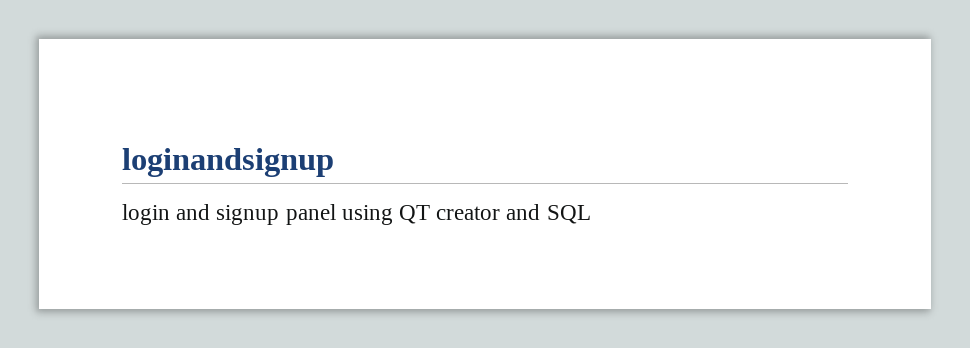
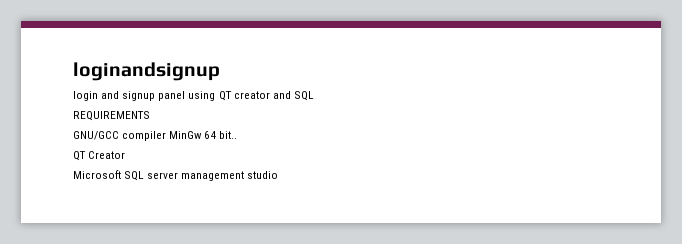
(591, 214) none -> [73,111,150,121] [73,131,238,141] [73,151,126,161] [73,170,279,181] // REQUIREMENTS // GNU/GCC compiler MinGw 64 bit.. // QT Creator // Microsoft SQL server management studio

